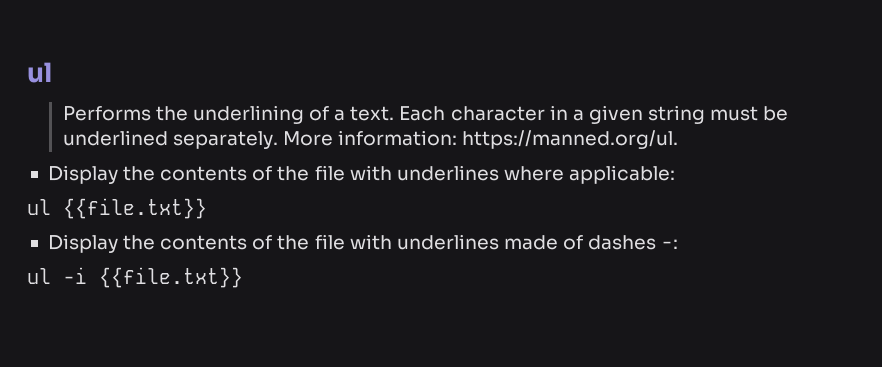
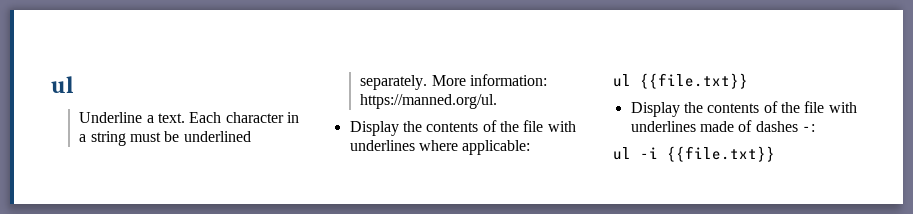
[62,105,330,124] Performs the underlining of -> [79,112,143,123] Underline
[588,105,643,124] given -> (87, 138) none

